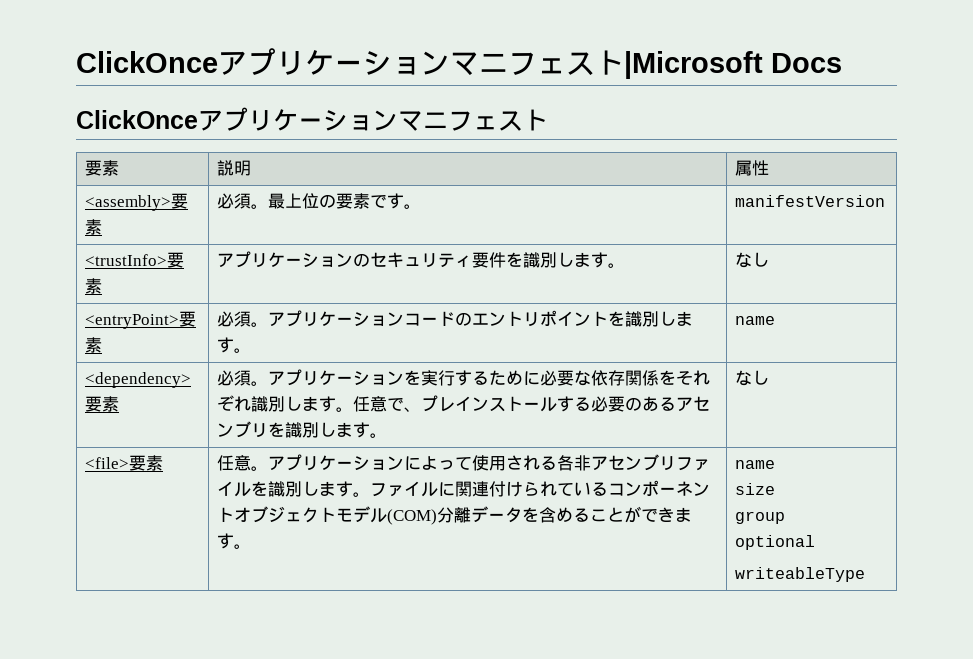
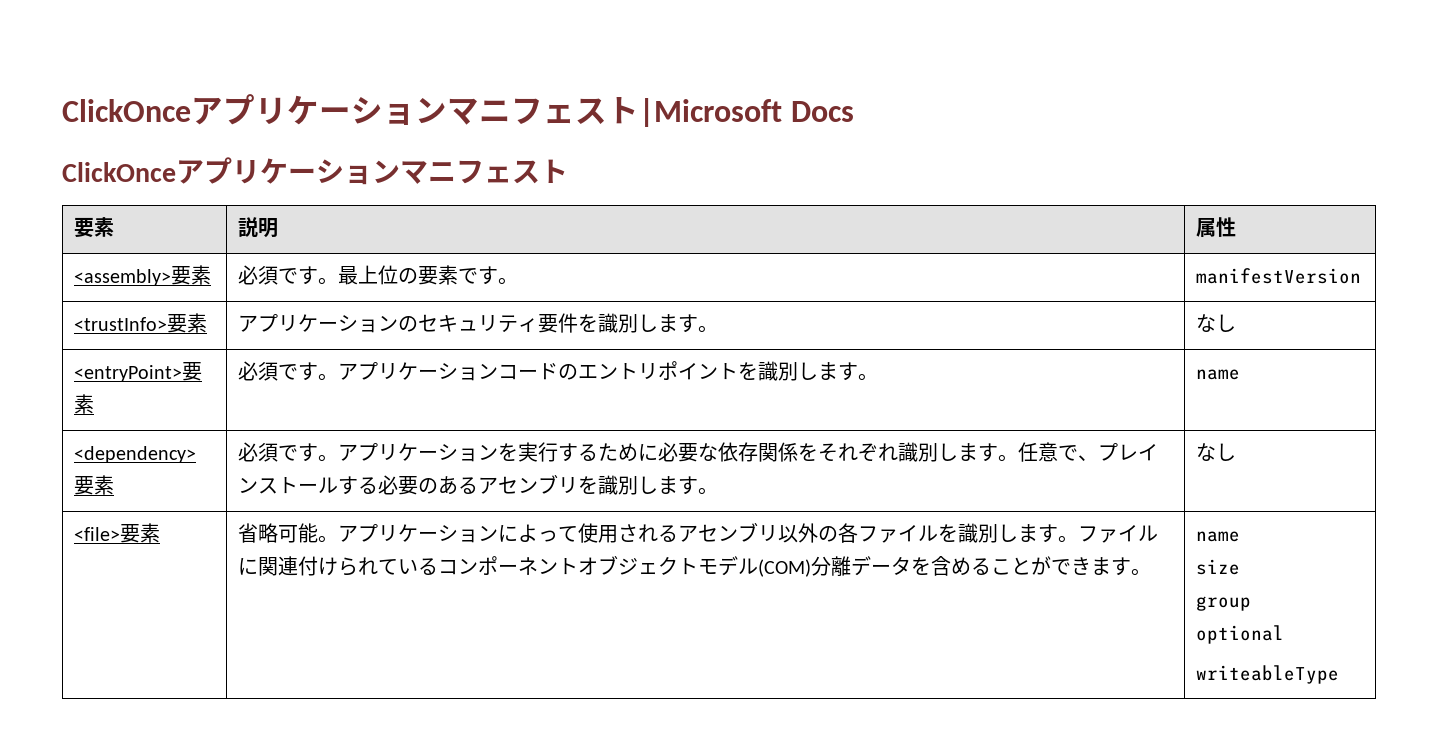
(252, 201) none -> [278,266,319,285] です
(252, 319) none -> [278,362,319,381] です
(252, 378) none -> [278,443,319,462] です
[217,455,252,471] 任意 -> [238,523,319,543] 省略可能
[557,454,677,471] 各非アセンブリ -> [678,522,859,543] アセンブリ以外の各

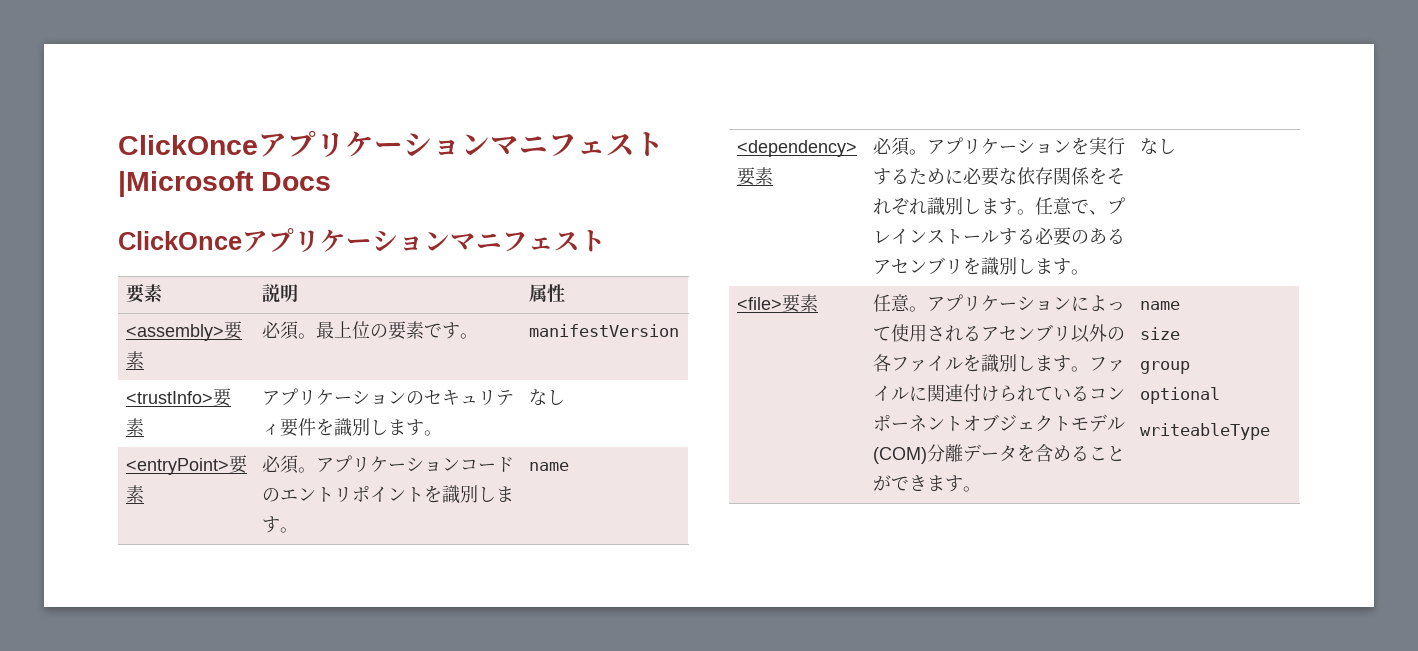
[278,266,319,285] です -> (298, 330) none
[278,362,319,381] です -> (298, 464) none
[278,443,319,462] です -> (909, 146) none
[238,523,319,543] 省略可能 -> [872,294,910,312] 任意

